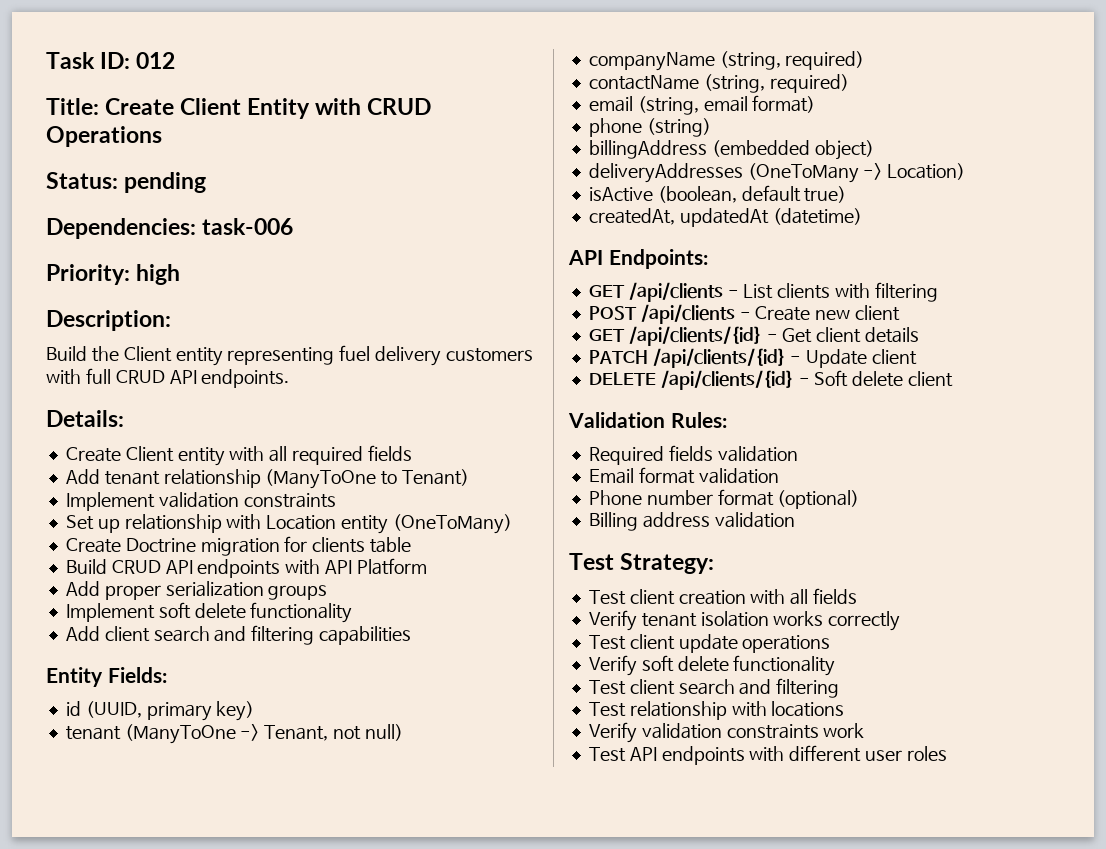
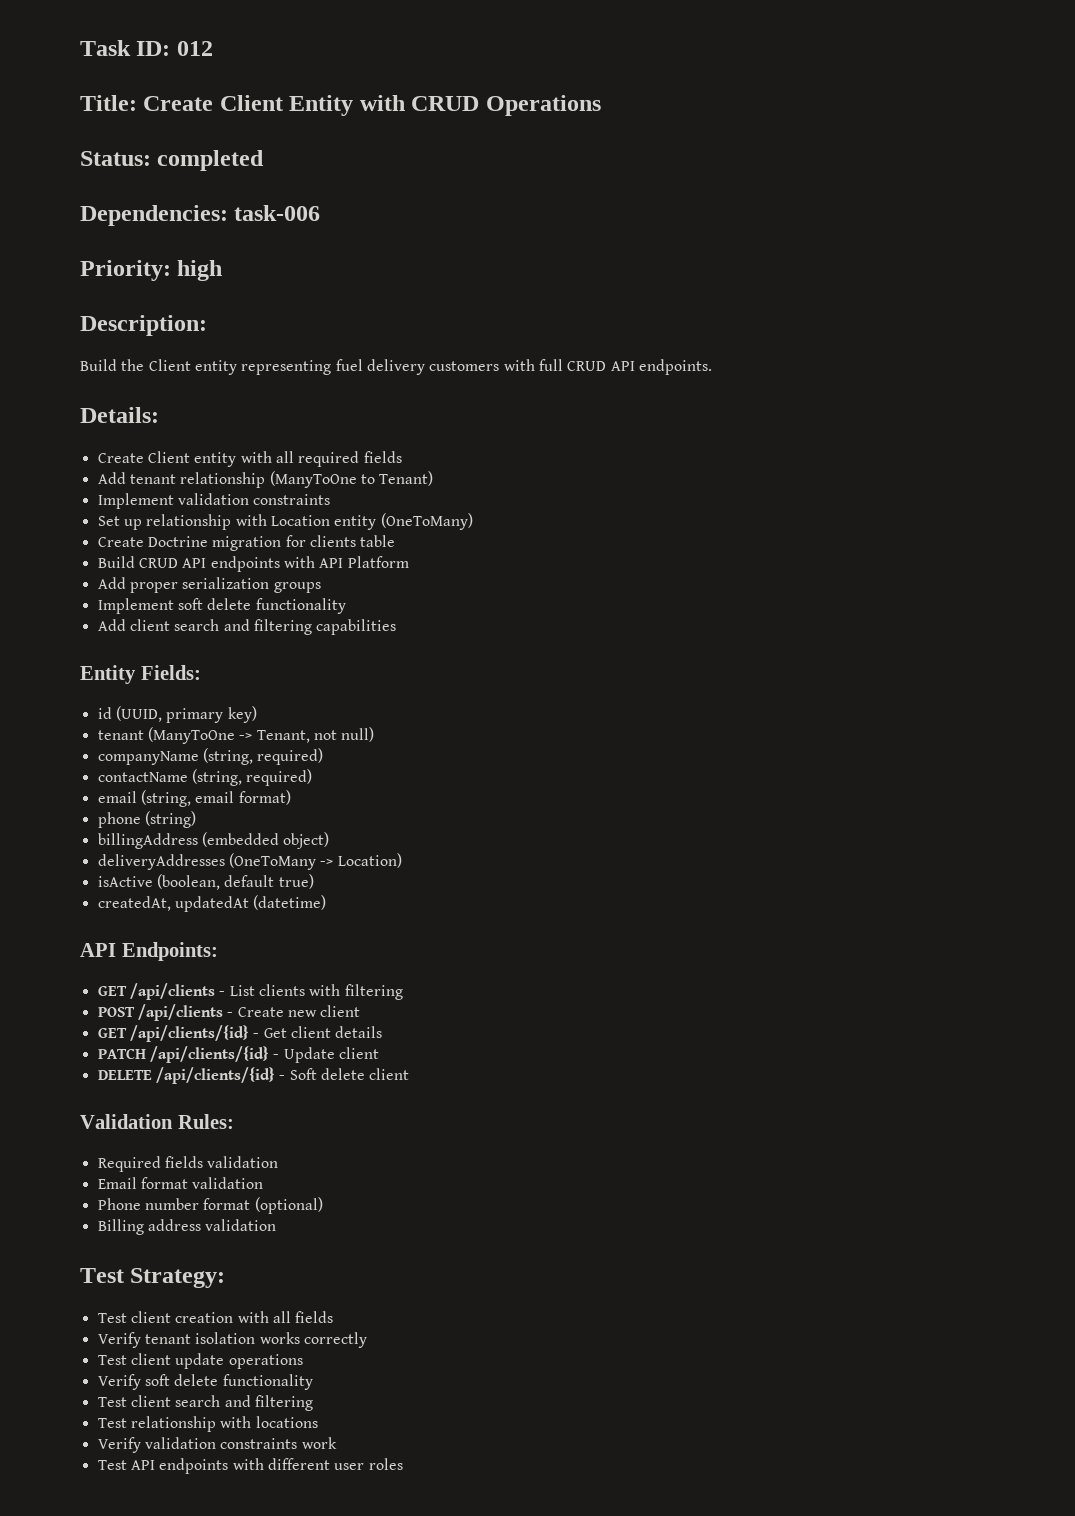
[124,172,207,193] pending -> [157,150,265,171] completed

